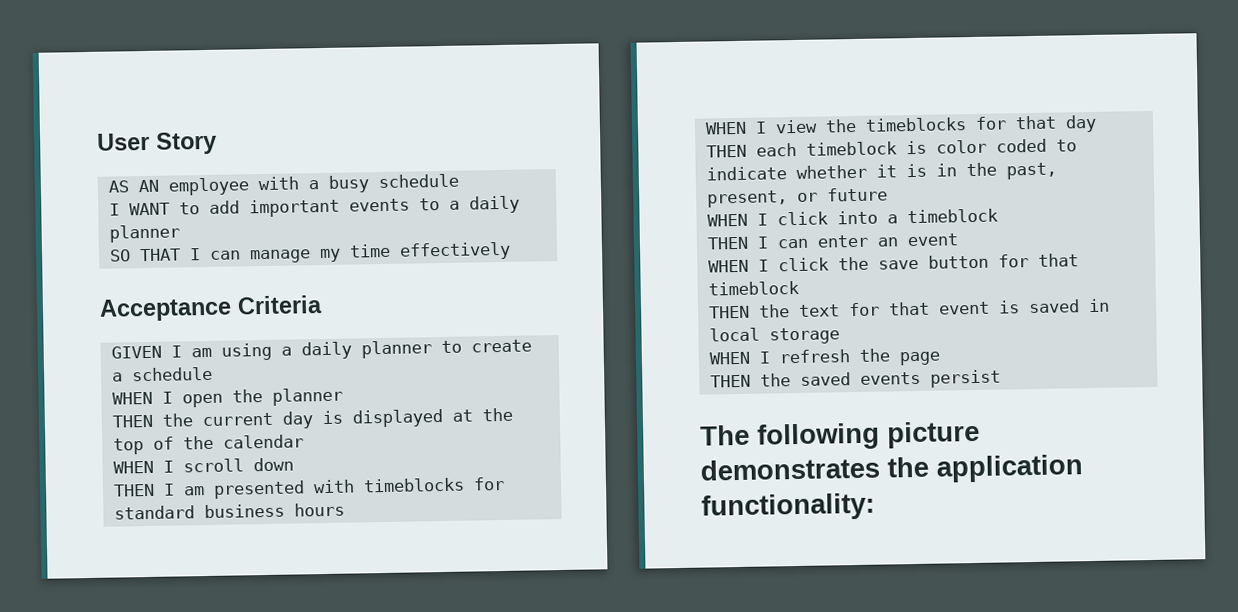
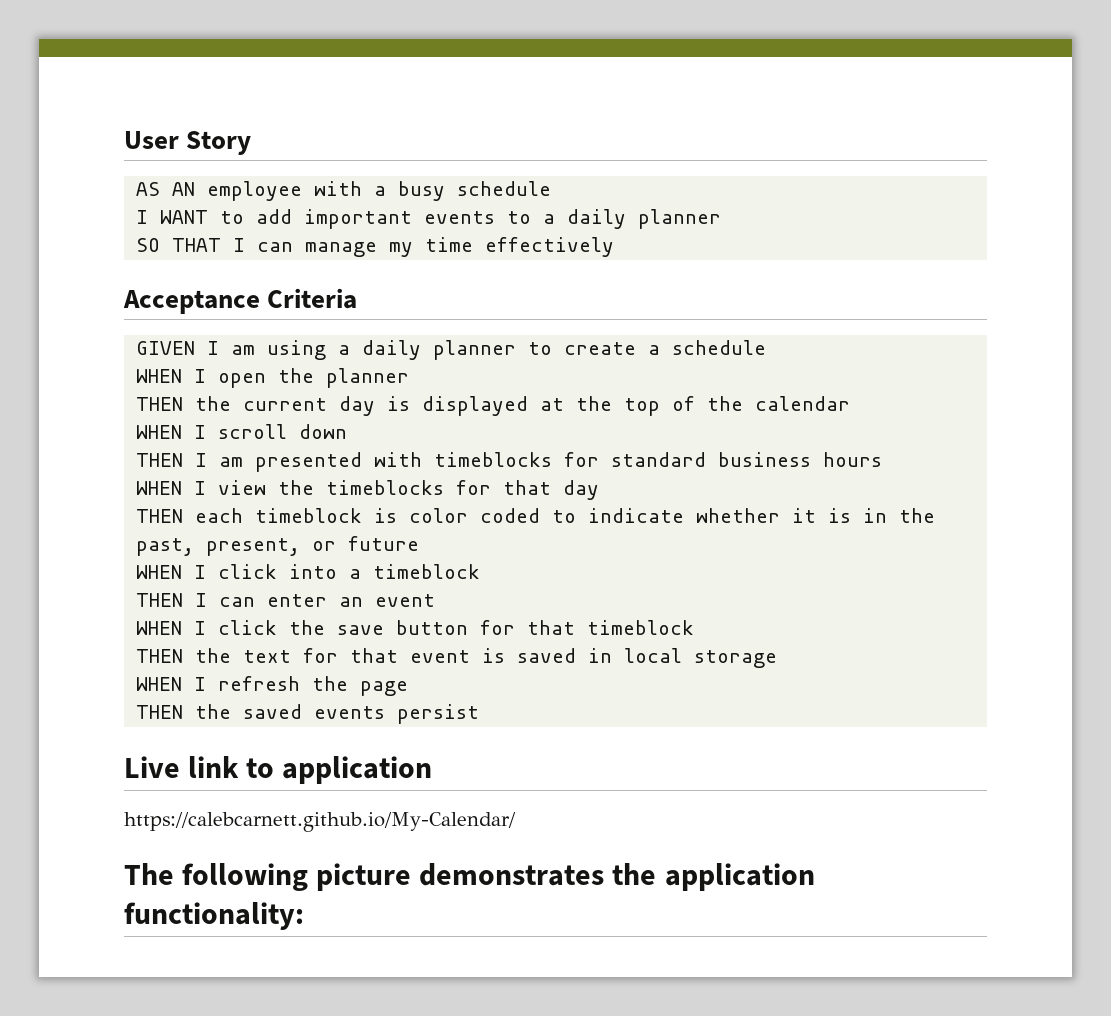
(1001, 378) none -> [124,756,433,784] [124,812,516,832] // Live link to application // https://calebcarnett.github.io/My-Calendar/

